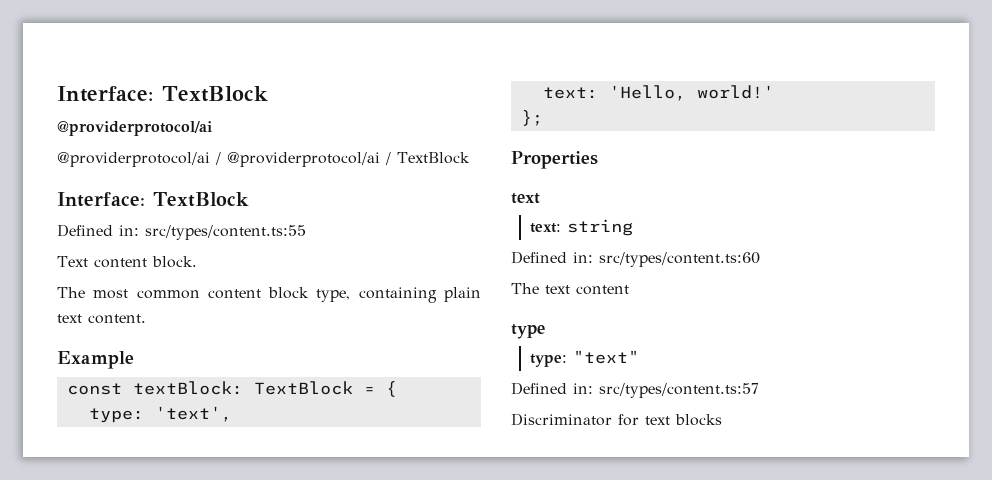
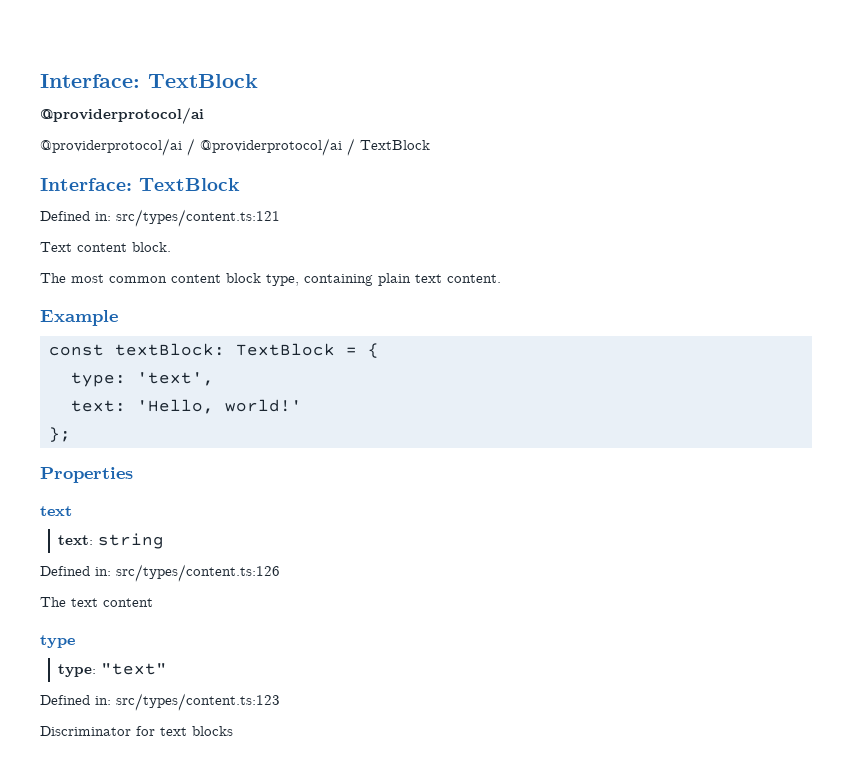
[145,225,306,240] src/types/content.ts:55 -> [116,209,280,227] src/types/content.ts:121
[599,252,760,267] src/types/content.ts:60 -> [116,564,280,582] src/types/content.ts:126
[599,383,759,398] src/types/content.ts:57 -> [116,693,280,711] src/types/content.ts:123

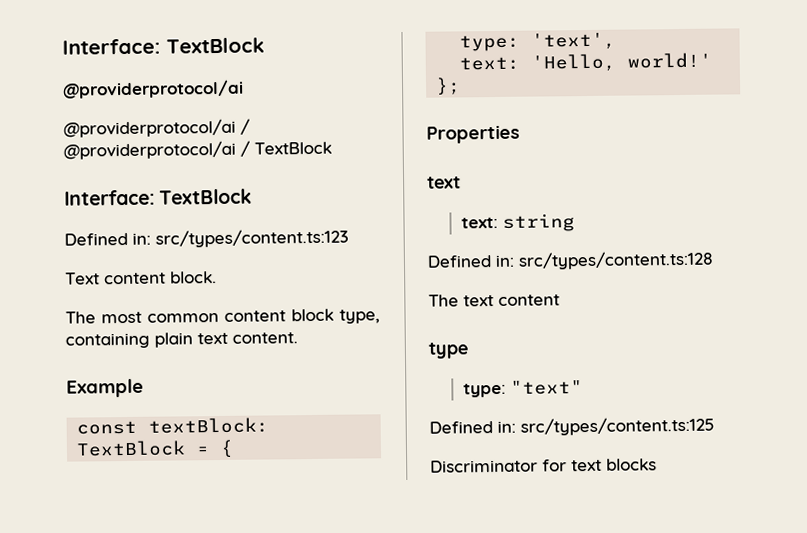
[116,209,280,227] src/types/content.ts:121 -> [155,228,349,248] src/types/content.ts:123
[116,564,280,582] src/types/content.ts:126 -> [518,250,714,270] src/types/content.ts:128
[116,693,280,711] src/types/content.ts:123 -> [520,416,715,436] src/types/content.ts:125

